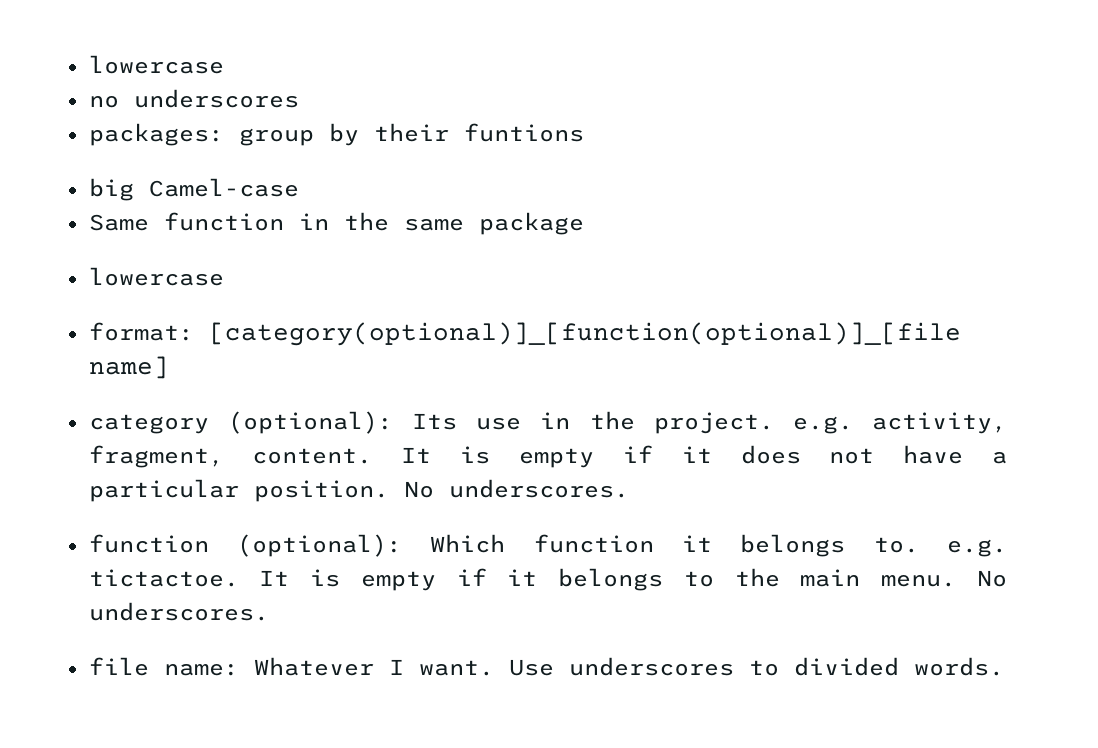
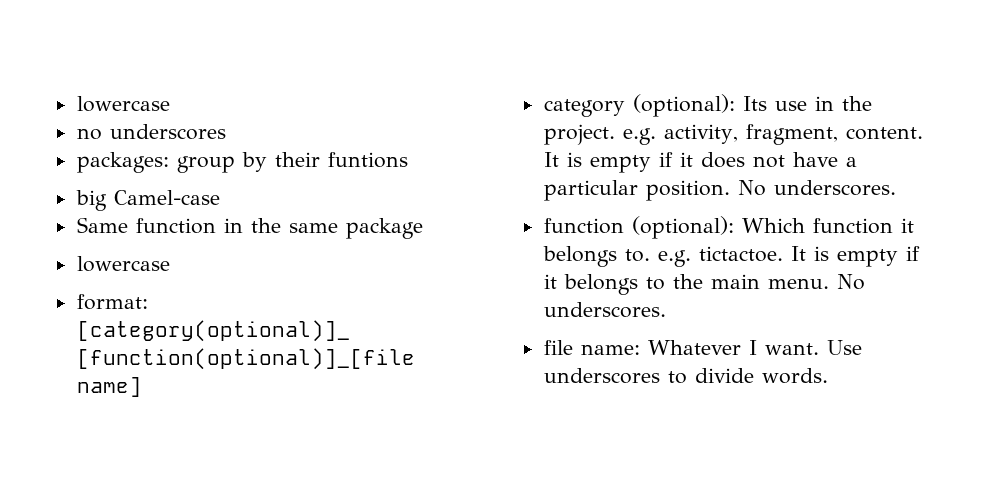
[793,657,899,676] divided -> [694,368,754,383] divide

